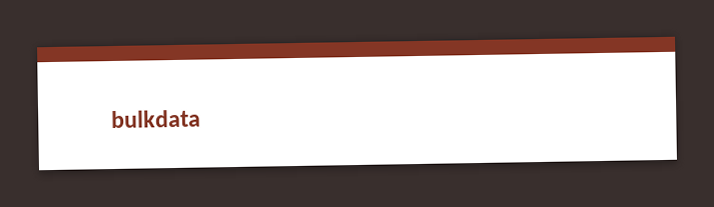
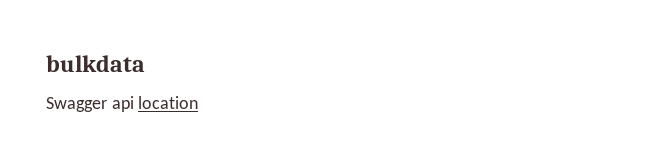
(201, 119) none -> [46,96,199,112] // Swagger api location

